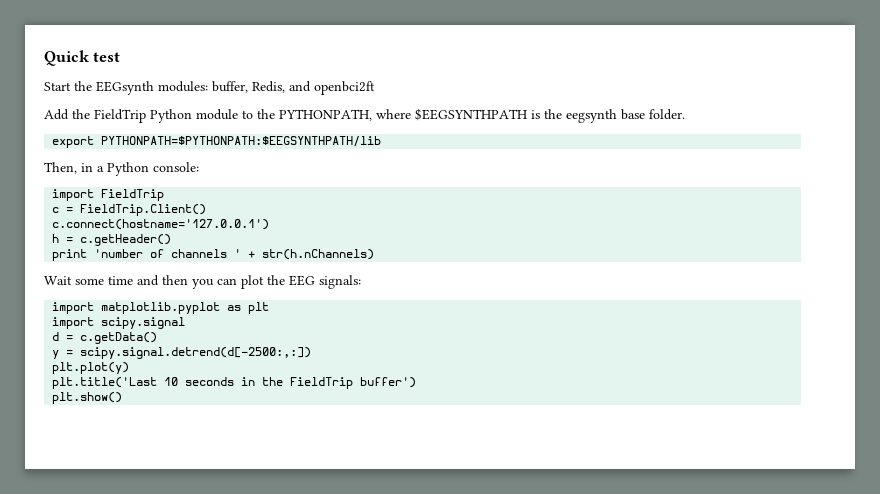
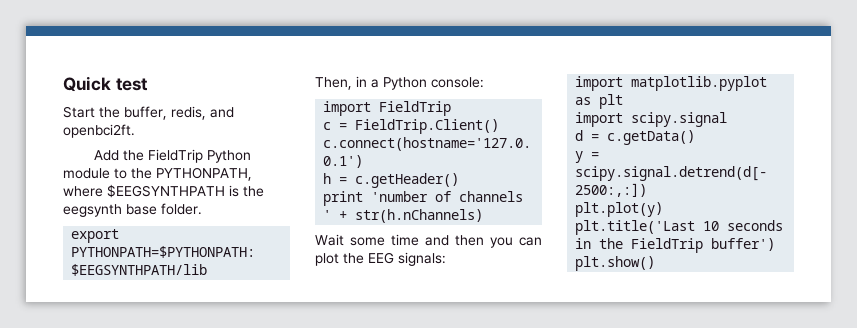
[96,81,375,95] EEGsynth modules: buffer, Redis, and openbci2ft -> [124,106,234,120] [63,124,135,138] buffer, redis, and openbci2ft.

